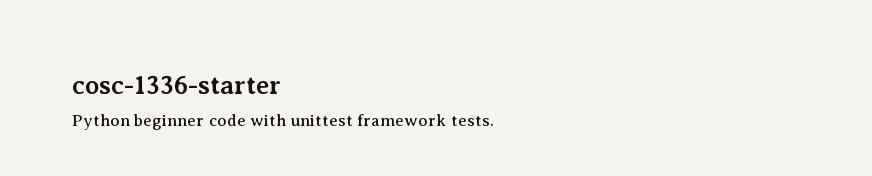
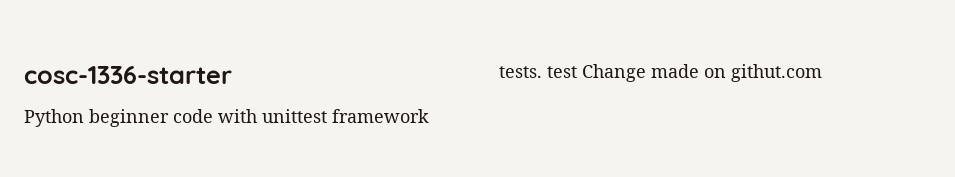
(494, 121) none -> [547,64,822,82] test Change made on githut.com

